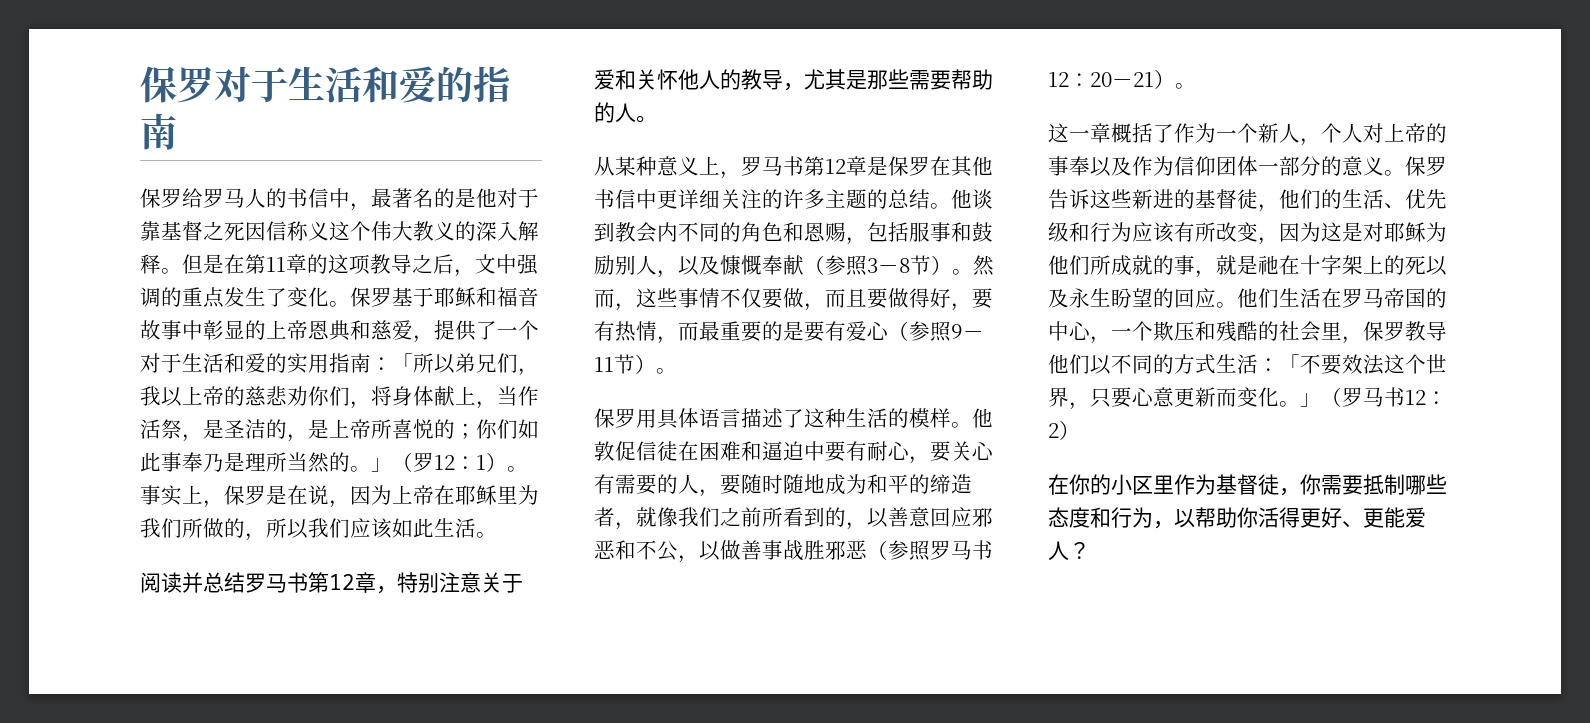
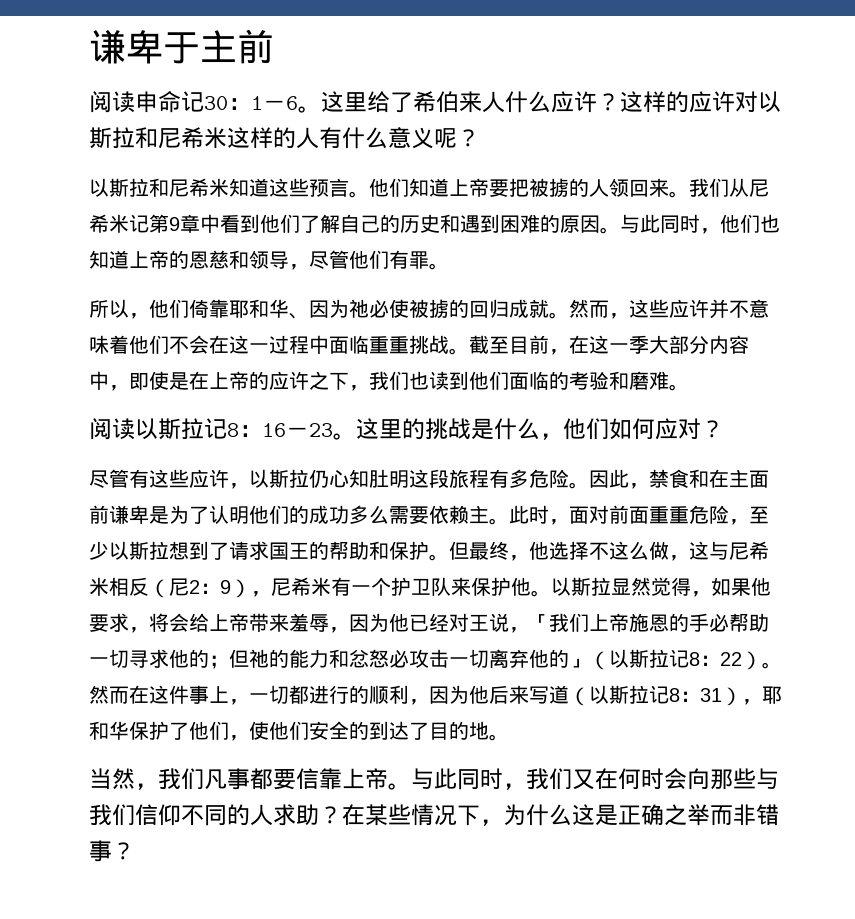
[140,66,510,103] [140,113,177,150] [140,188,539,211] [140,221,539,241] [140,254,539,277] [140,287,539,308] [140,320,539,343] [140,353,539,376] [140,386,539,409] [140,419,539,442] [140,452,528,473] [140,485,539,508] [140,518,497,541] [140,572,523,594] [594,69,993,91] [594,102,657,123] [594,156,993,179] [594,189,993,209] [594,222,993,245] [594,255,994,278] [594,288,993,311] [594,321,984,344] [594,354,677,374] [594,408,993,429] [594,441,994,464] [594,474,972,497] [594,507,993,530] [594,540,993,563] [1048,69,1196,89] [1048,123,1447,146] [1048,156,1447,177] [1048,189,1447,212] [1048,222,1447,245] [1048,255,1447,278] [1048,288,1447,308] [1048,321,1447,344] [1048,354,1447,375] [1048,387,1447,410] [1048,420,1080,440] [1048,474,1447,496] [1048,507,1426,529] [1048,541,1069,560] 保罗对于生活和爱的指南 // 保罗给罗马人的书信中，最著名的是他对于靠基督之死因信称义这个伟大教义的深入解释。但是在第11章的这项教导之后，文中强调的重点发生了变化。保罗基于耶稣和福音故事中彰显的上帝恩典和慈爱，提供了一个对于生活和爱的实用指南：「所以弟兄们，我以上帝的慈悲劝你们，将身体献上，当作活祭，是圣洁的，是上帝所喜悦的；你们如此事奉乃是理所当然的。」（罗12：1）。事实上，保罗是在说，因为上帝在耶稣里为我们所做的，所以我们应该如此生活。 // 阅读并总结罗马书第12章，特别注意关于爱和关怀他人的教导，尤其是那些需要帮助的人。 // 从某种意义上，罗马书第12章是保罗在其他书信中更详细关注的许多主题的总结。他谈到教会内不同的角色和恩赐，包括服事和鼓励别人，以及慷慨奉献（参照3－8节）。然而，这些事情不仅要做，而且要做得好，要有热情，而最重要的是要有爱心（参照9－11节）。 // 保罗用具体语言描述了这种生活的模样。他敦促信徒在困难和逼迫中要有耐心，要关心有需要的人，要随时随地成为和平的缔造者，就像我们之前所看到的，以善意回应邪恶和不公，以做善事战胜邪恶（参照罗马书12：20－21）。 // 这一章概括了作为一个新人，个人对上帝的事奉以及作为信仰团体一部分的意义。保罗告诉这些新进的基督徒，他们的生活、优先级和行为应该有所改变，因为这是对耶稣为他们所成就的事，就是祂在十字架上的死以及永生盼望的回应。他们生活在罗马帝国的中心，一个欺压和残酷的社会里，保罗教导他们以不同的方式生活：「不要效法这个世界，只要心意更新而变化。」（罗马书12：2） // 在你的小区里作为基督徒，你需要抵制哪些态度和行为，以帮助你活得更好、更能爱人 -> [89,29,274,64] [89,91,781,113] [89,127,480,149] [89,178,769,198] [89,214,780,234] [89,250,449,270] [89,299,769,319] [89,335,749,355] [89,371,689,391] [89,418,724,440] [89,469,769,489] [89,505,769,525] [89,541,769,561] [89,577,771,598] [89,613,769,633] [89,649,782,670] [89,685,782,706] [89,721,509,741] [89,768,779,790] [89,804,779,826] [89,840,112,862] 谦卑于主前 // 阅读申命记30：1－6。这里给了希伯来人什么应许？这样的应许对以斯拉和尼希米这样的人有什么意义呢？ // 以斯拉和尼希米知道这些预言。他们知道上帝要把被掳的人领回来。我们从尼希米记第9章中看到他们了解自己的历史和遇到困难的原因。与此同时，他们也知道上帝的恩慈和领导，尽管他们有罪。 // 所以，他们倚靠耶和华、因为祂必使被掳的回归成就。然而，这些应许并不意味着他们不会在这一过程中面临重重挑战。截至目前，在这一季大部分内容中，即使是在上帝的应许之下，我们也读到他们面临的考验和磨难。 // 阅读以斯拉记8：16－23。这里的挑战是什么，他们如何应对？ // 尽管有这些应许，以斯拉仍心知肚明这段旅程有多危险。因此，禁食和在主面前谦卑是为了认明他们的成功多么需要依赖主。此时，面对前面重重危险，至少以斯拉想到了请求国王的帮助和保护。但最终，他选择不这么做，这与尼希米相反（尼2：9），尼希米有一个护卫队来保护他。以斯拉显然觉得，如果他要求，将会给上帝带来羞辱，因为他已经对王说，「我们上帝施恩的手必帮助一切寻求他的；但祂的能力和忿怒必攻击一切离弃他的」（以斯拉记8：22）。然而在这件事上，一切都进行的顺利，因为他后来写道（以斯拉记8：31），耶和华保护了他们，使他们安全的到达了目的地。 // 当然，我们凡事都要信靠上帝。与此同时，我们又在何时会向那些与我们信仰不同的人求助？在某些情况下，为什么这是正确之举而非错事

